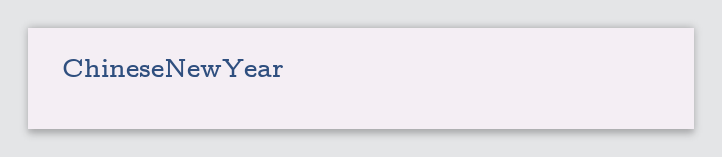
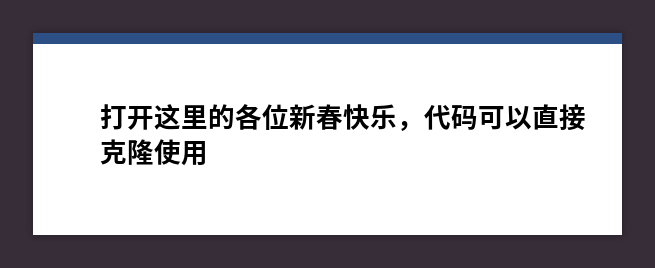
[62,59,284,77] ChineseNewYear -> [100,104,586,131] [100,139,208,166] 打开这里的各位新春快乐，代码可以直接克隆使用

